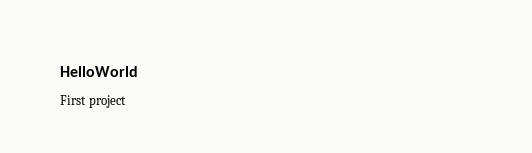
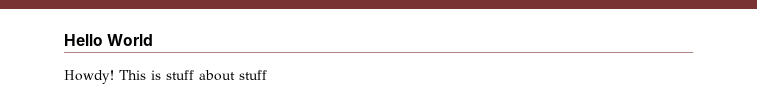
[60,66,138,77] [60,95,126,108] HelloWorld // First project -> [64,34,154,46] [64,70,267,84] Hello World // Howdy! This is stuff about stuff

